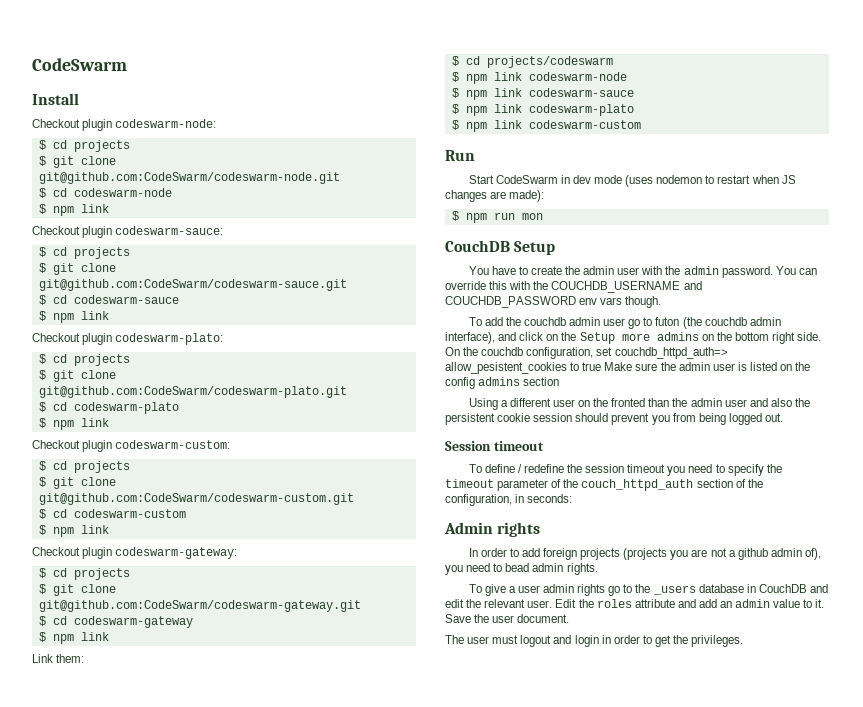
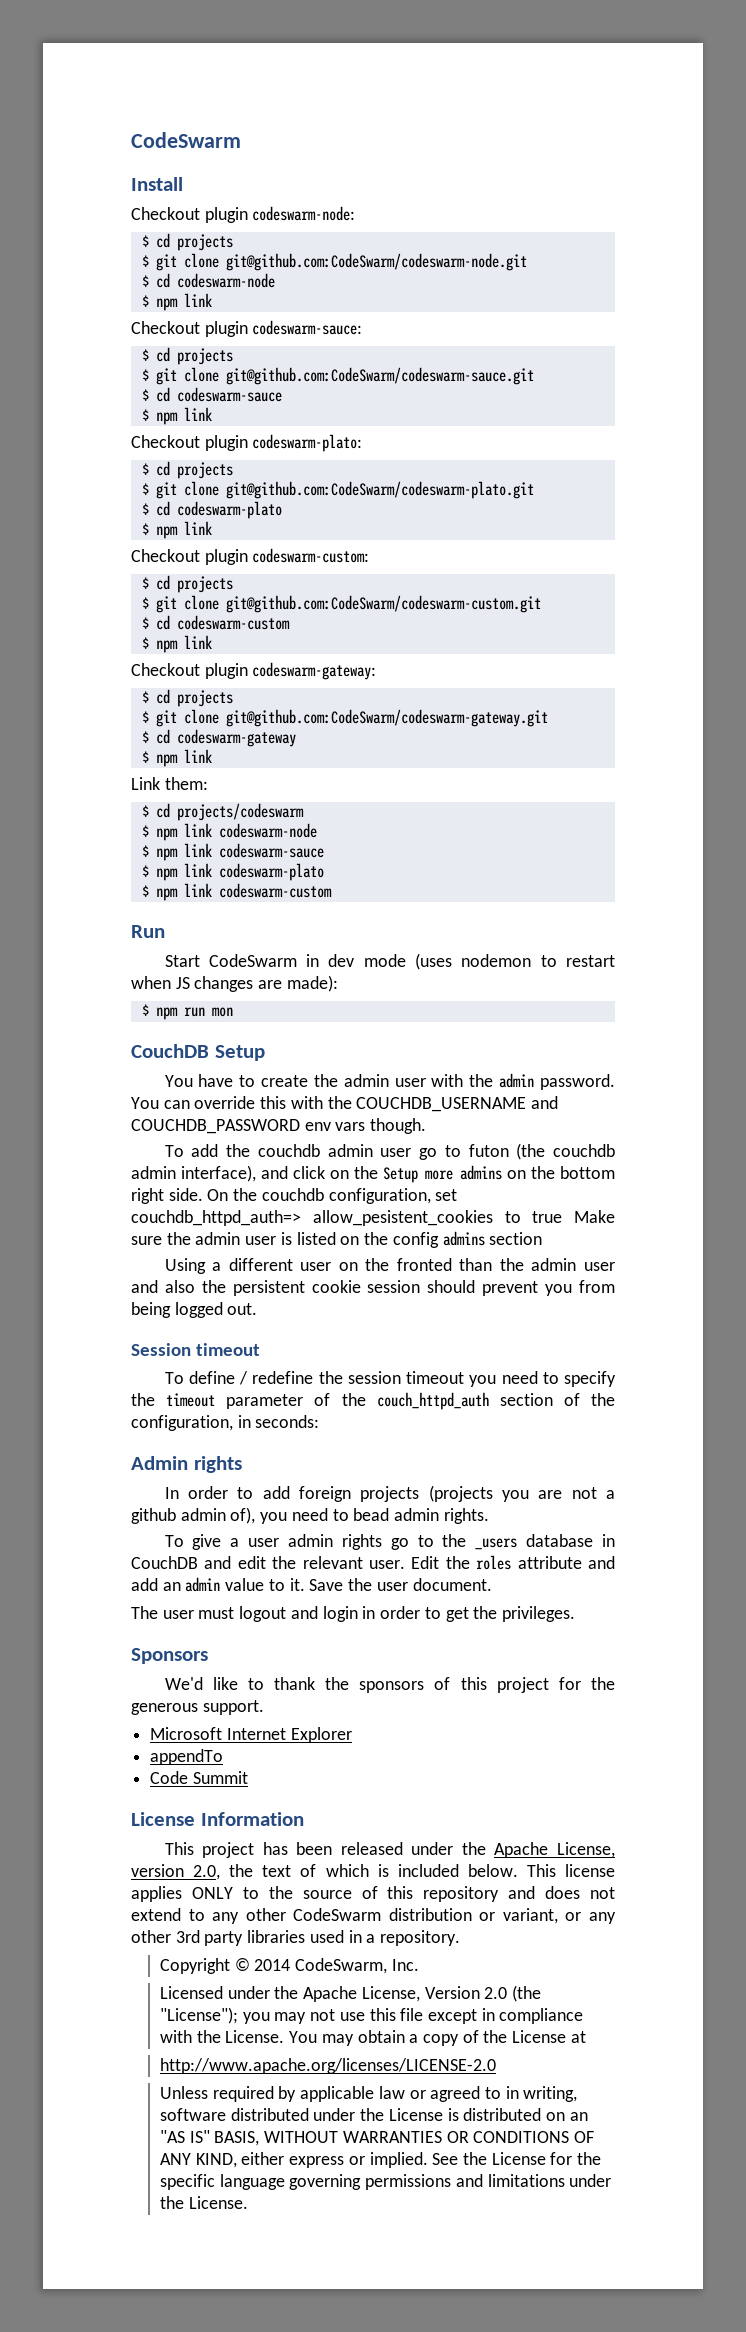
(744, 641) none -> [131,1648,208,1664] [164,1677,615,1693] [131,1700,264,1715] [150,1727,352,1743] [150,1749,224,1765] [150,1771,248,1784] [131,1812,304,1826] [164,1842,615,1858] [131,1864,615,1880] [131,1886,615,1902] [131,1908,616,1924] [131,1930,461,1946] [159,1958,419,1974] [159,1985,542,2002] [159,2007,584,2024] [159,2030,586,2046] [159,2058,496,2074] [159,2086,578,2102] [159,2108,588,2121] [159,2130,595,2146] [159,2152,602,2168] [159,2174,612,2190] [159,2196,248,2209] // Sponsors // We'd like to thank the sponsors of this project for the generous support. // Microsoft Internet Explorer // appendTo // Code Summit // License Information // This project has been released under the Apache License, version 2.0, the text of which is included below. This license applies ONLY to the source of this repository and does not extend to any other CodeSwarm distribution or variant, or any other 3rd party libraries used in a repository. // Copyright © 2014 CodeSwarm, Inc. // Licensed under the Apache License, Version 2.0 (the "License"); you may not use this file except in compliance with the License. You may obtain a copy of the License at // http://www.apache.org/licenses/LICENSE-2.0 // Unless required by applicable law or agreed to in writing, software distributed under the License is distributed on an "AS IS" BASIS, WITHOUT WARRANTIES OR CONDITIONS OF ANY KIND, either express or implied. See the License for the specific language governing permissions and limitations under the License.

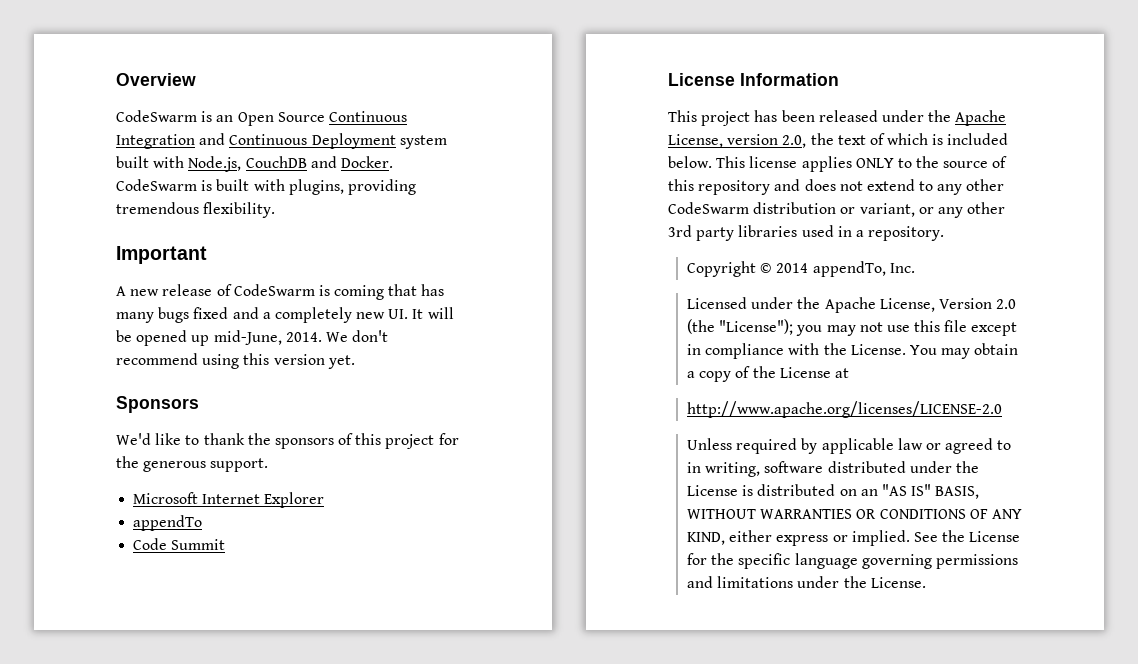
[131,132,241,148] [131,177,183,191] [131,206,356,223] [141,233,233,251] [141,253,527,271] [141,273,275,288] [141,293,212,311] [131,320,363,337] [141,347,233,365] [141,367,534,385] [141,387,282,402] [141,407,212,425] [131,434,363,452] [141,461,233,479] [141,481,534,499] [141,501,282,519] [141,521,212,539] [131,548,370,565] [141,575,233,593] [141,595,541,613] [141,615,290,630] [141,635,212,653] [131,662,377,680] [141,689,233,707] [141,709,548,727] [141,729,296,747] [141,749,212,767] [131,777,208,790] [141,803,304,821] [141,823,317,841] [141,843,324,861] [141,863,324,881] [141,883,332,901] [131,925,165,938] [164,953,615,970] [131,975,338,992] [141,1004,233,1020] [131,1044,265,1061] [164,1073,615,1090] [131,1096,559,1112] [131,1118,427,1134] [164,1143,615,1160] [131,1165,616,1183] [131,1188,458,1204] [131,1210,615,1226] [131,1231,543,1248] [164,1258,615,1274] [131,1280,616,1296] [131,1302,258,1318] [131,1343,261,1356] [164,1371,616,1387] [131,1392,615,1410] [131,1415,320,1431] [131,1456,242,1473] [164,1485,615,1502] [131,1507,489,1524] [164,1534,615,1550] [131,1555,615,1570] [131,1577,492,1592] [131,1606,575,1622] CodeSwarm // Install // Checkout plugin codeswarm-node: // $ cd projects // $ git clone git@github.com:CodeSwarm/codeswarm-node.git // $ cd codeswarm-node // $ npm link // Checkout plugin codeswarm-sauce: // $ cd projects // $ git clone git@github.com:CodeSwarm/codeswarm-sauce.git // $ cd codeswarm-sauce // $ npm link // Checkout plugin codeswarm-plato: // $ cd projects // $ git clone git@github.com:CodeSwarm/codeswarm-plato.git // $ cd codeswarm-plato // $ npm link // Checkout plugin codeswarm-custom: // $ cd projects // $ git clone git@github.com:CodeSwarm/codeswarm-custom.git // $ cd codeswarm-custom // $ npm link // Checkout plugin codeswarm-gateway: // $ cd projects // $ git clone git@github.com:CodeSwarm/codeswarm-gateway.git // $ cd codeswarm-gateway // $ npm link // Link them: // $ cd projects/codeswarm // $ npm link codeswarm-node // $ npm link codeswarm-sauce // $ npm link codeswarm-plato // $ npm link codeswarm-custom // Run // Start CodeSwarm in dev mode (uses nodemon to restart when JS changes are made): // $ npm run mon // CouchDB Setup // You have to create the admin user with the admin password. You can override this with the COUCHDB_USERNAME and COUCHDB_PASSWORD env vars though. // To add the couchdb admin user go to futon (the couchdb admin interface), and click on the Setup more admins on the bottom right side. On the couchdb configuration, set couchdb_httpd_auth=> allow_pesistent_cookies to true Make sure the admin user is listed on the config admins section // Using a different user on the fronted than the admin user and also the persistent cookie session should prevent you from being logged out. // Session timeout // To define / redefine the session timeout you need to specify the timeout parameter of the couch_httpd_auth section of the configuration, in seconds: // Admin rights // In order to add foreign projects (projects you are not a github admin of), you need to bead admin rights. // To give a user admin rights go to the _users database in CouchDB and edit the relevant user. Edit the roles attribute and add an admin value to it. Save the user document. // The user must logout and login in order to get the privileges. -> [116,73,196,86] [116,110,407,126] [116,133,447,149] [116,156,393,172] [116,179,416,195] [116,202,276,218] [116,246,207,264] [116,284,445,300] [116,307,454,323] [116,330,389,346] [116,353,355,369] Overview // CodeSwarm is an Open Source Continuous Integration and Continuous Deployment system built with Node.js, CouchDB and Docker. CodeSwarm is built with plugins, providing tremendous flexibility. // Important // A new release of CodeSwarm is coming that has many bugs fixed and a completely new UI. It will be opened up mid-June, 2014. We don't recommend using this version yet.
[295,1958,388,1974] CodeSwarm, -> [812,261,886,277] appendTo,

